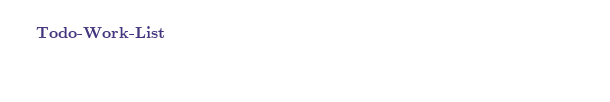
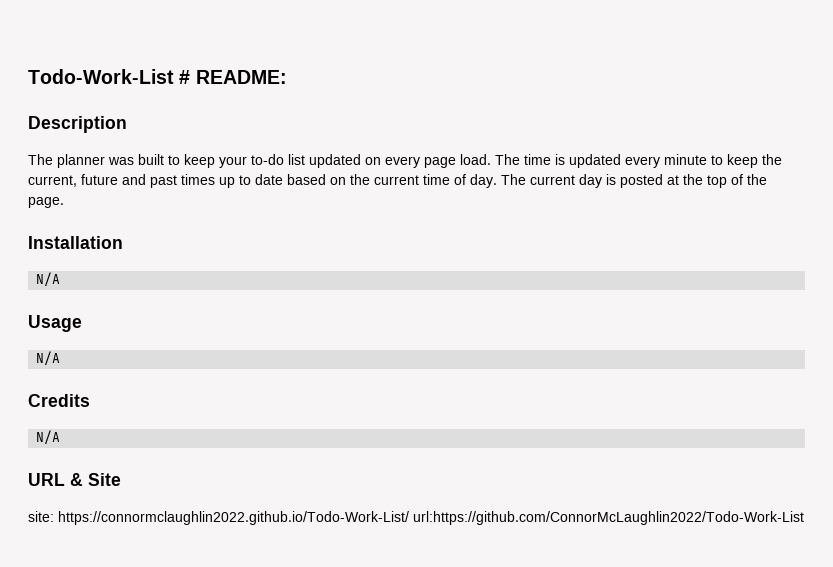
(165, 32) none -> [179,70,287,84] [28,116,127,133] [28,154,782,168] [28,174,767,188] [28,197,64,208] [28,236,123,249] [36,272,61,286] [28,315,82,332] [36,351,61,365] [28,394,90,407] [36,430,61,444] [28,473,121,486] [28,511,804,525] # README: // Description // The planner was built to keep your to-do list updated on every page load. The time is updated every minute to keep the current, future and past times up to date based on the current time of day. The current day is posted at the top of the page. // Installation // N/A // Usage // N/A // Credits // N/A // URL & Site // site: https://connormclaughlin2022.github.io/Todo-Work-List/ url:https://github.com/ConnorMcLaughlin2022/Todo-Work-List

